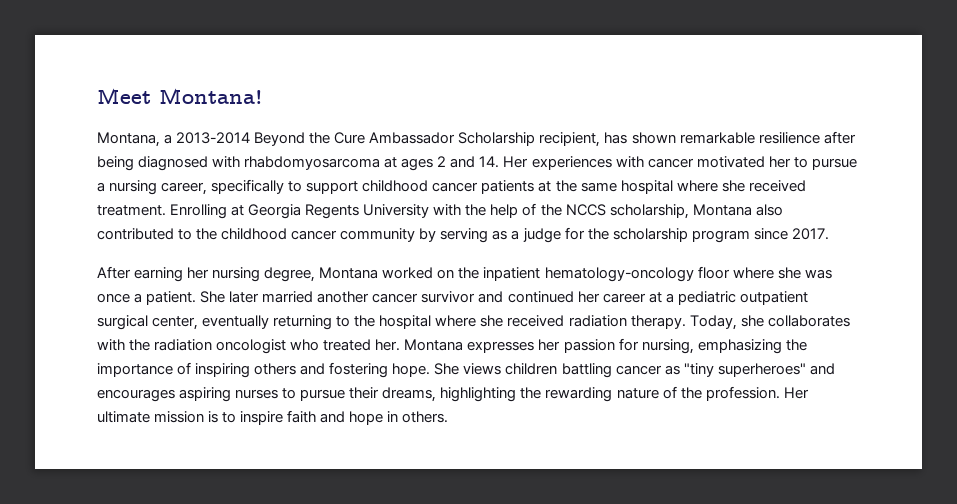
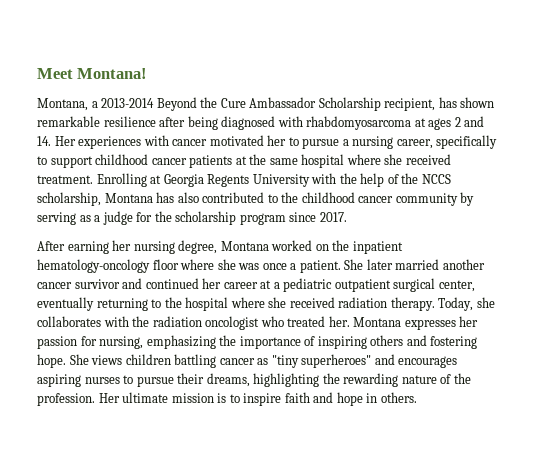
(752, 210) none -> [156,192,175,203] has

